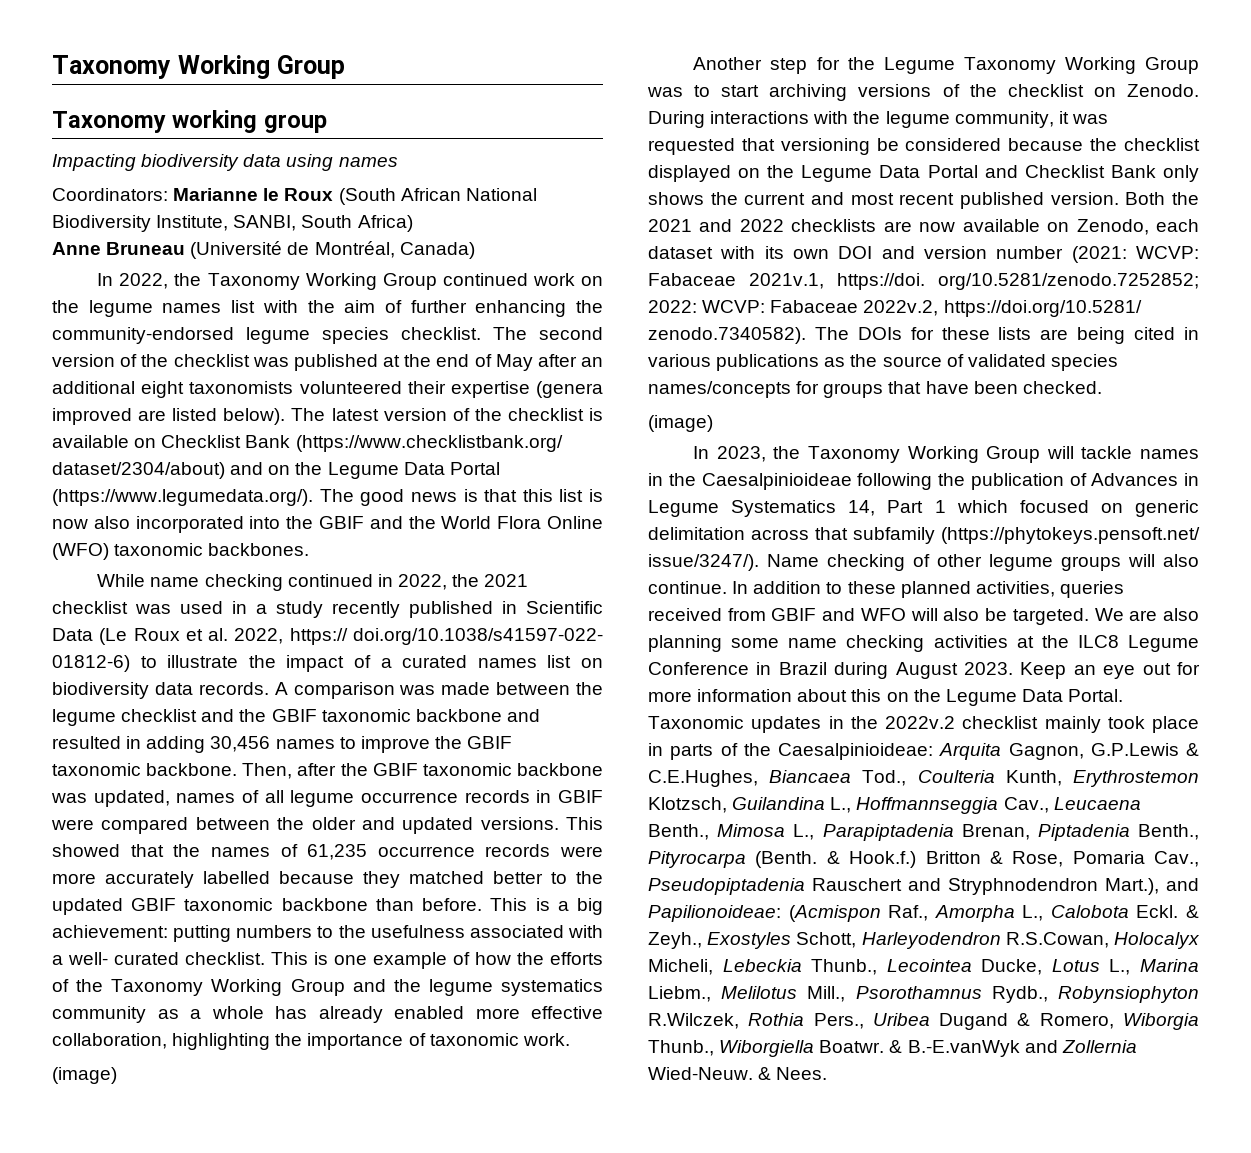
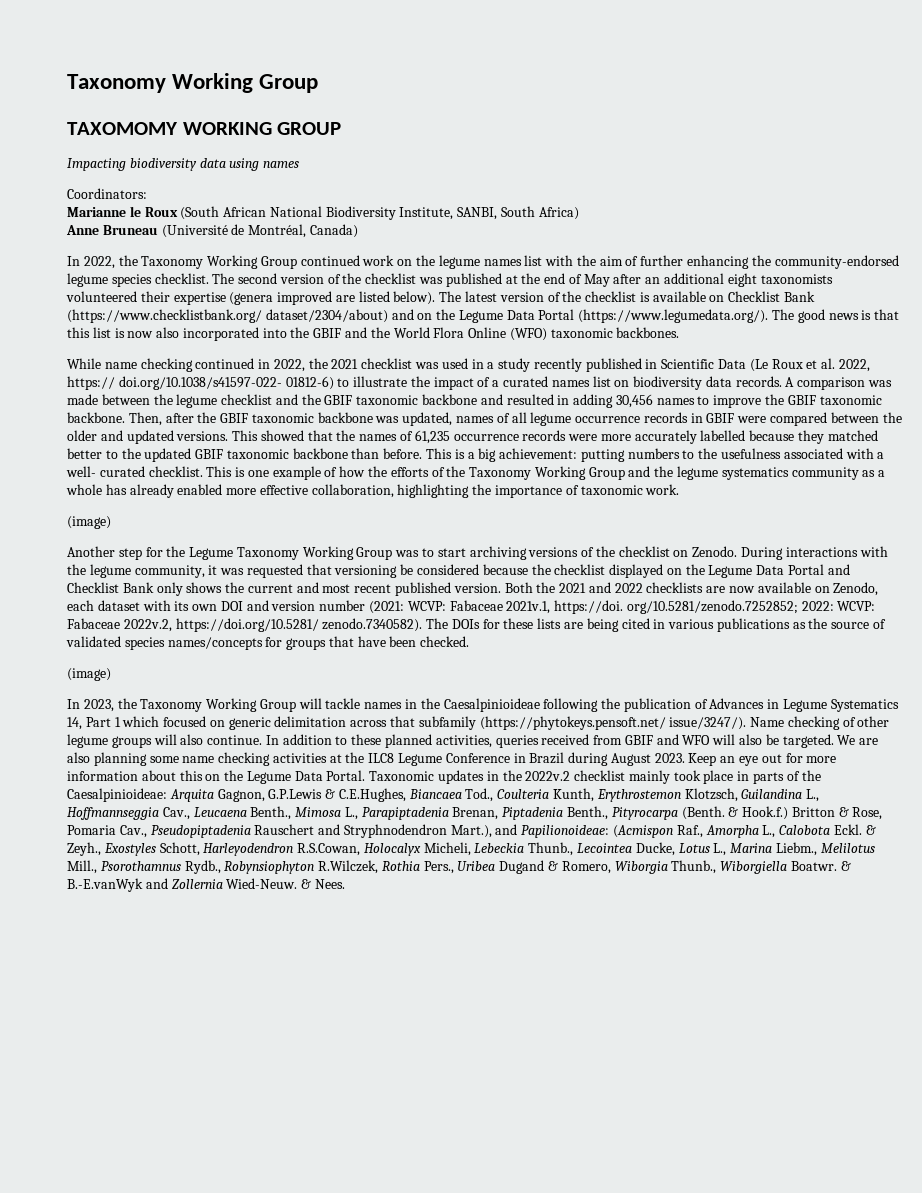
[52,110,327,133] Taxonomy working group -> [67,122,342,135] TAXOMOMY WORKING GROUP
(168, 194) none -> (147, 193) //

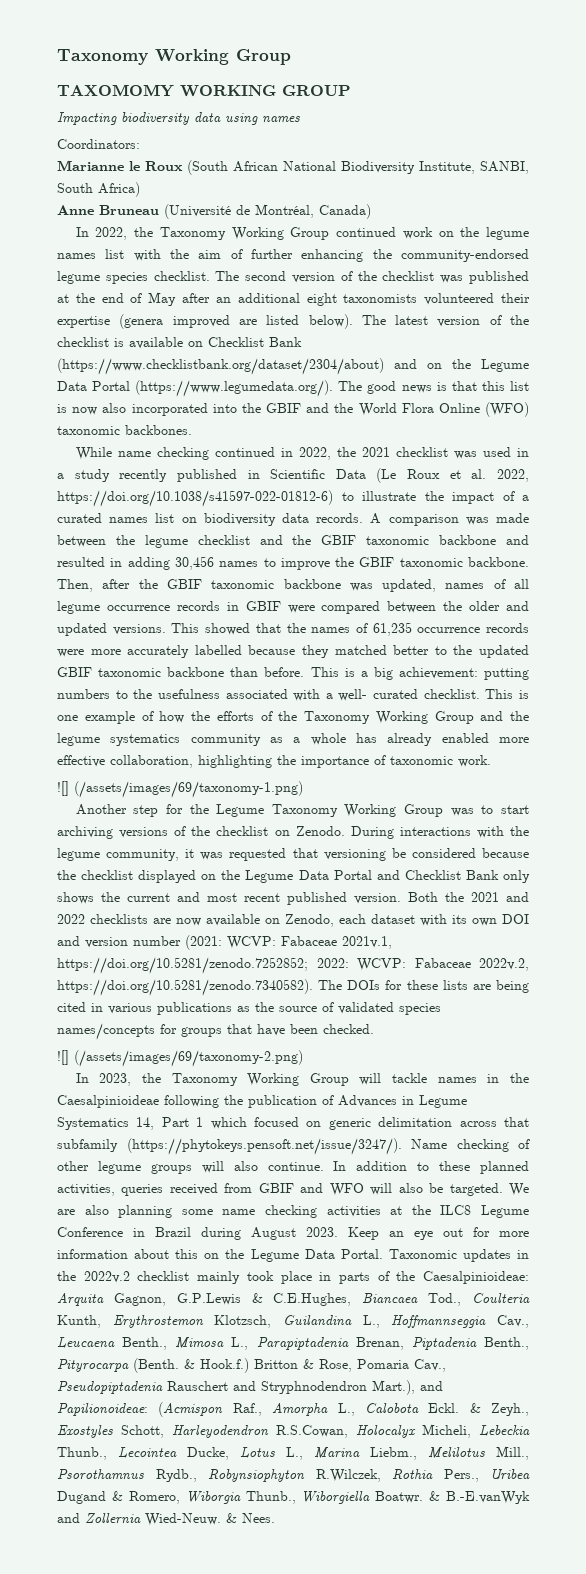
[67,309,388,323] (https://www.checklistbank.org/ dataset/2304/about) -> [57,358,384,375] (https://www.checklistbank.org/dataset/2304/about)
[67,376,334,390] https:// doi.org/10.1038/s41597-022- 01812-6) -> [57,490,333,507] https://doi.org/10.1038/s41597-022-01812-6)
[67,516,111,529] (image) -> [57,781,303,798] ![] (/assets/images/69/taxonomy-1.png)
[554,600,798,614] https://doi. org/10.5281/zenodo.7252852; -> [57,957,308,974] https://doi.org/10.5281/zenodo.7252852;
[175,618,423,632] https://doi.org/10.5281/ zenodo.7340582). -> [57,979,313,996] https://doi.org/10.5281/zenodo.7340582).
[67,668,111,681] (image) -> [57,1050,303,1067] ![] (/assets/images/69/taxonomy-2.png)
[479,716,747,730] (https://phytokeys.pensoft.net/ issue/3247/). -> [126,1138,402,1155] (https://phytokeys.pensoft.net/issue/3247/).

